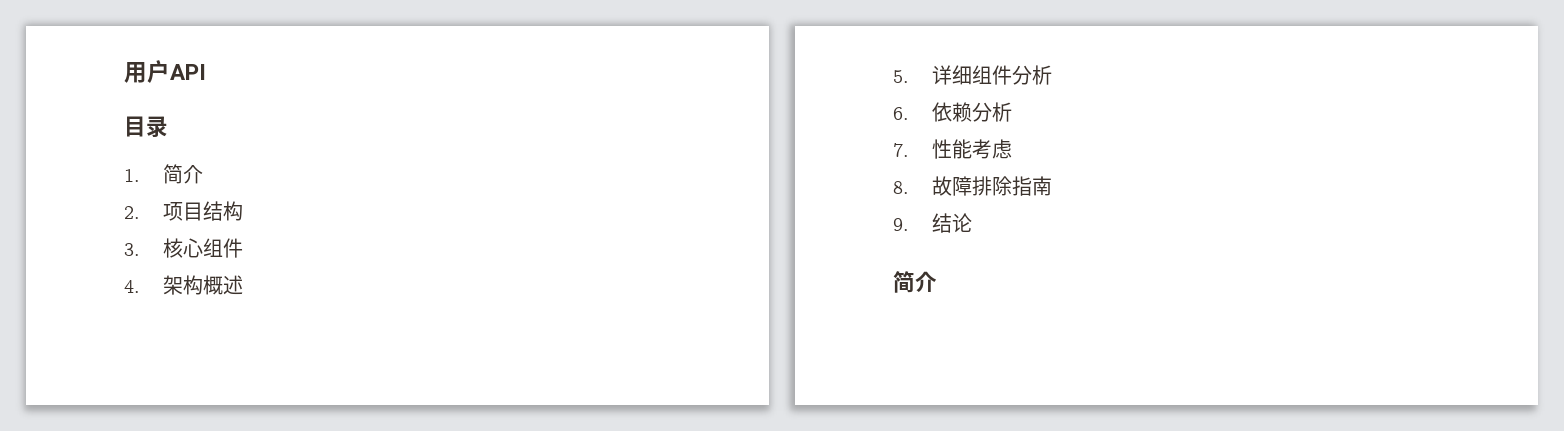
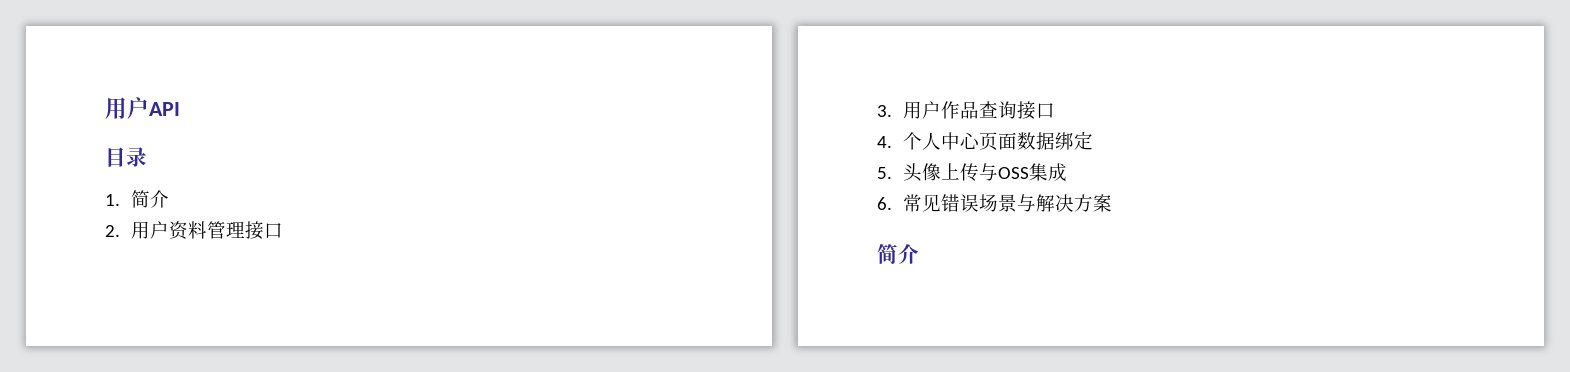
[162,201,243,221] [124,238,243,258] [124,275,243,295] [893,65,1052,85] [893,102,1012,122] [893,139,1012,159] [893,176,1052,196] [893,213,972,233] 项目结构 // 3.核心组件 // 4.架构概述 // 5.详细组件分析 // 6.依赖分析 // 7.性能考虑 // 8.故障排除指南 // 9.结论 -> [131,221,284,240] [877,101,1056,120] [877,131,1094,151] [877,163,1068,182] [877,194,1113,212] 用户资料管理接口 // 3.用户作品查询接口 // 4.个人中心页面数据绑定 // 5.头像上传与OSS集成 // 6.常见错误场景与解决方案

